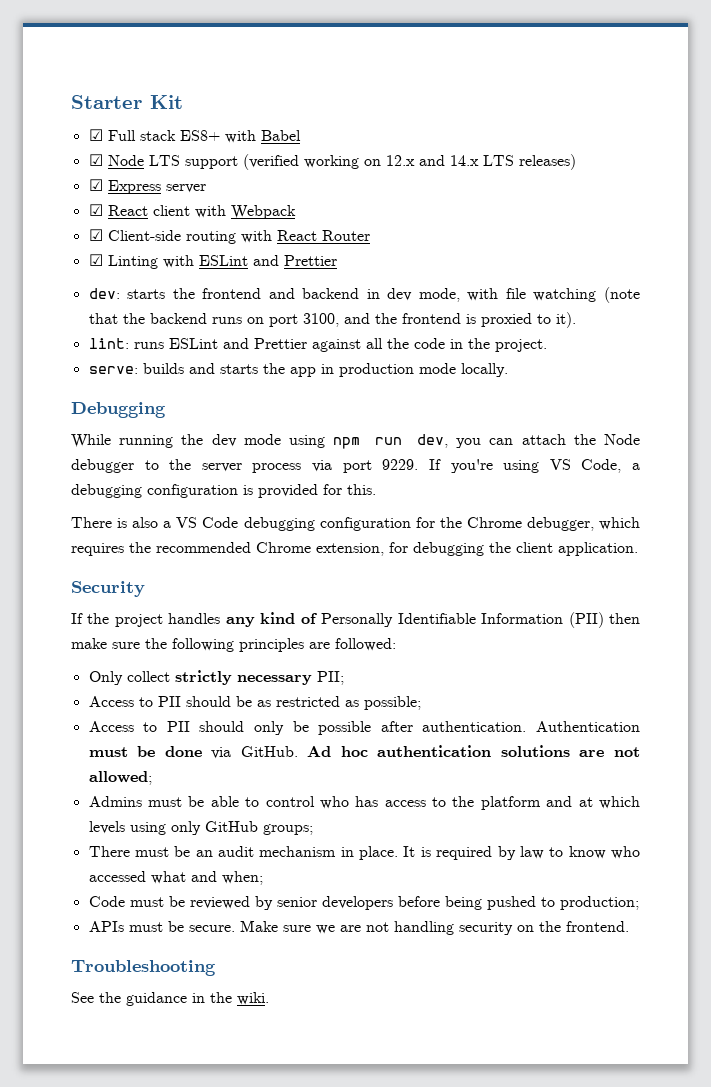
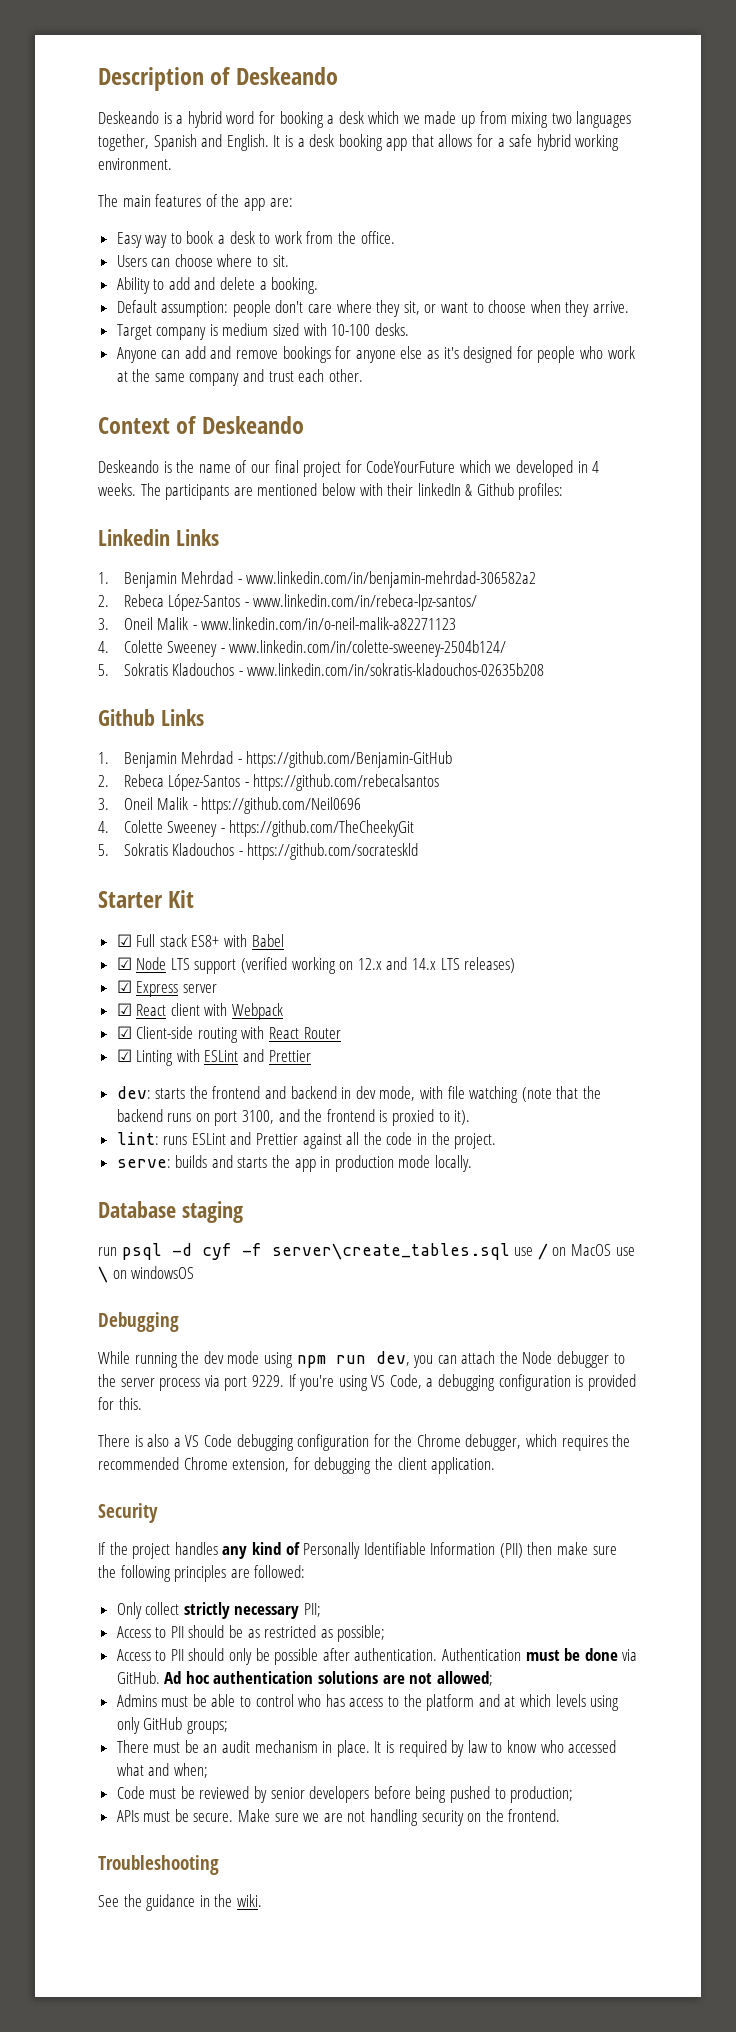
(71, 102) none -> [98,67,338,91] [98,111,632,128] [98,134,620,151] [98,158,172,170] [98,194,293,211] [116,231,395,248] [116,254,289,267] [116,277,319,294] [116,300,629,317] [116,323,409,340] [116,346,635,363] [116,369,363,386] [98,416,304,434] [98,460,600,477] [98,483,564,500] [98,529,219,546] [98,571,537,588] [98,594,478,611] [98,617,457,630] [98,640,507,657] [98,663,545,676] [98,709,204,726] [98,751,453,768] [98,774,440,791] [98,797,362,814] [98,820,415,837] [98,843,419,860] Description of Deskeando // Deskeando is a hybrid word for booking a desk which we made up from mixing two languages together, Spanish and English. It is a desk booking app that allows for a safe hybrid working environment. // The main features of the app are: // Easy way to book a desk to work from the office. // Users can choose where to sit. // Ability to add and delete a booking. // Default assumption: people don't care where they sit, or want to choose when they arrive. // Target company is medium sized with 10-100 desks. // Anyone can add and remove bookings for anyone else as it's designed for people who work at the same company and trust each other. // Context of Deskeando // Deskeando is the name of our final project for CodeYourFuture which we developed in 4 weeks. The participants are mentioned below with their linkedIn & Github profiles: // Linkedin Links // 1. Benjamin Mehrdad - www.linkedin.com/in/benjamin-mehrdad-306582a2 // 2. Rebeca López-Santos - www.linkedin.com/in/rebeca-lpz-santos/ // 3. Oneil Malik - www.linkedin.com/in/o-neil-malik-a82271123 // 4. Colette Sweeney - www.linkedin.com/in/colette-sweeney-2504b124/ // 5. Sokratis Kladouchos - www.linkedin.com/in/sokratis-kladouchos-02635b208 // Github Links // 1. Benjamin Mehrdad - https://github.com/Benjamin-GitHub // 2. Rebeca López-Santos - https://github.com/rebecalsantos // 3. Oneil Malik - https://github.com/Neil0696 // 4. Colette Sweeney - https://github.com/TheCheekyGit // 5. Sokratis Kladouchos - https://github.com/socrateskld //
(508, 370) none -> [98,1201,243,1223] [98,1243,635,1260] [98,1266,195,1283] // Database staging // run psql -d cyf -f server\create_tables.sql use / on MacOS use \ on windowsOS

